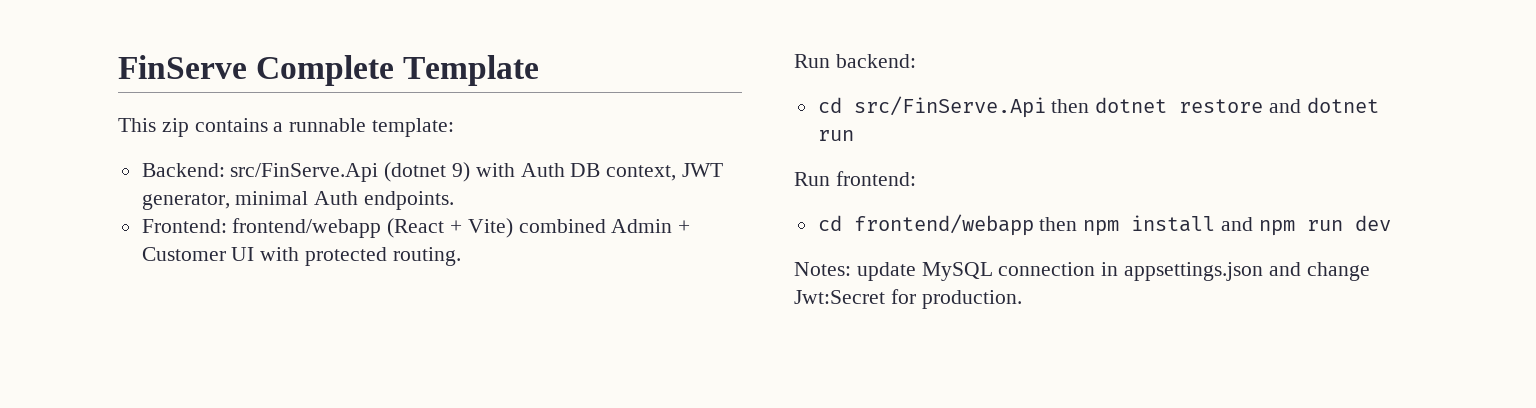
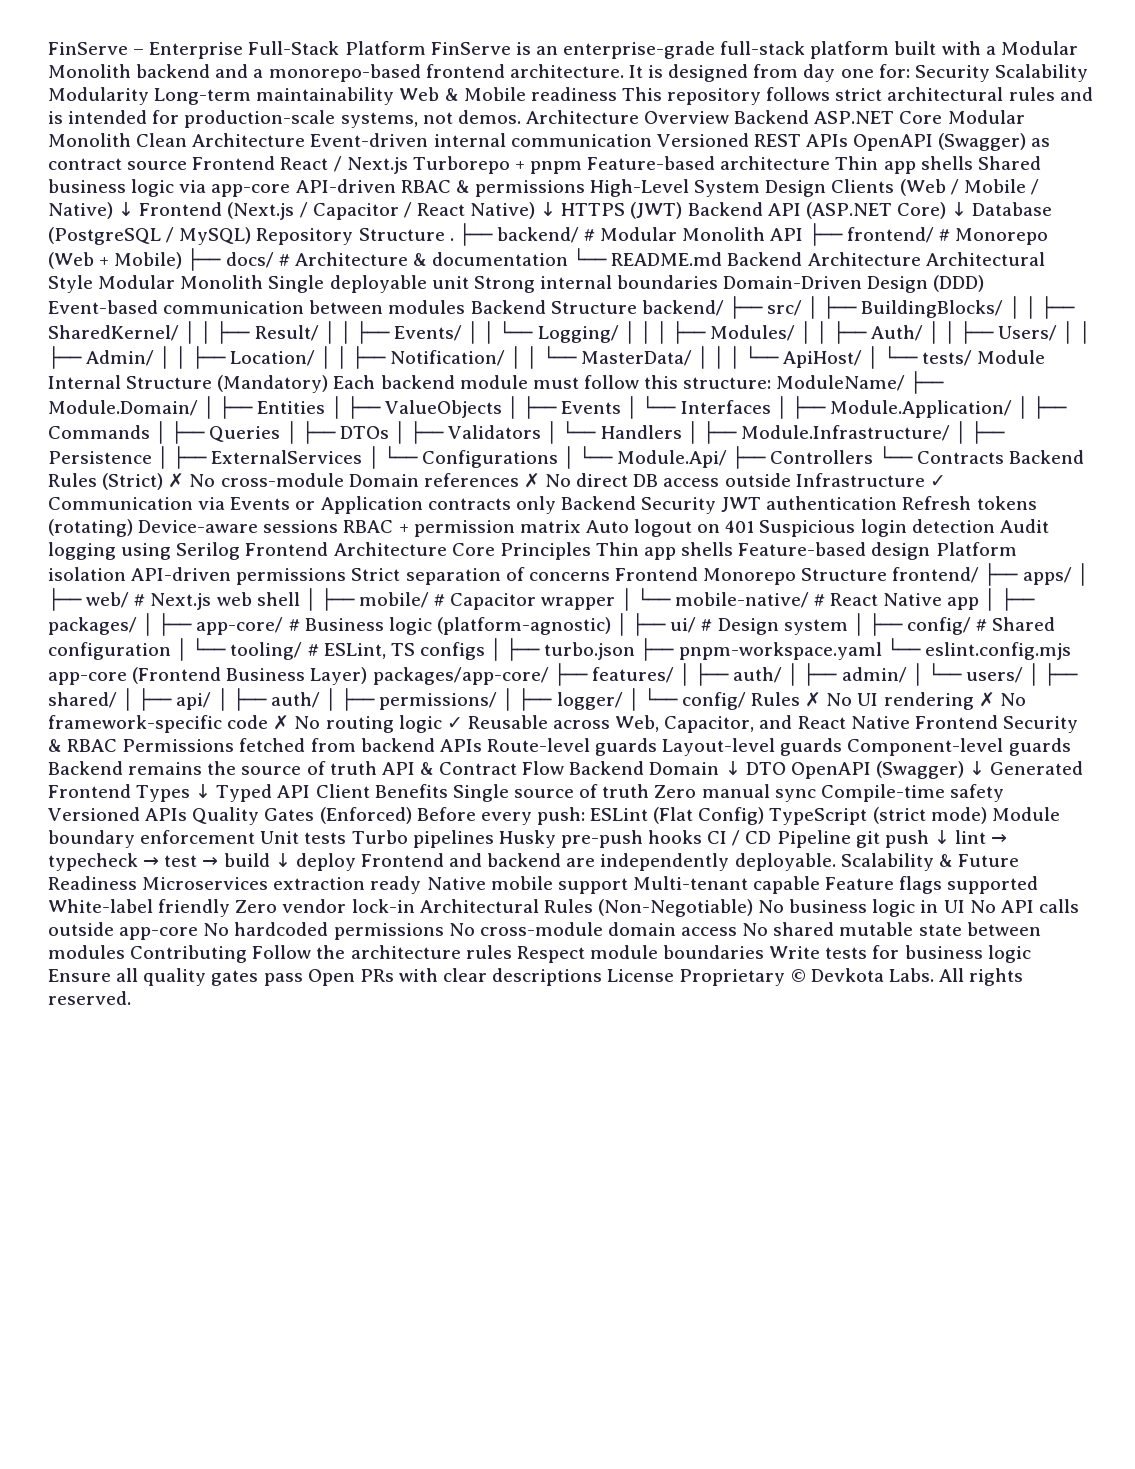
[118,55,540,86] [118,118,455,137] [141,162,724,182] [141,191,455,210] [141,218,691,238] [141,247,461,266] [794,54,916,68] [817,96,1379,118] [817,130,854,141] [794,171,916,186] [817,214,1391,236] [794,262,1370,281] [794,289,1022,309] FinServe Complete Template // This zip contains a runnable template: // Backend: src/FinServe.Api (dotnet 9) with Auth DB context, JWT generator, minimal Auth endpoints. // Frontend: frontend/webapp (React + Vite) combined Admin + Customer UI with protected routing. // Run backend: // cd src/FinServe.Api then dotnet restore and dotnet run // Run frontend: // cd frontend/webapp then npm install and npm run dev // Notes: update MySQL connection in appsettings.json and change Jwt:Secret for production. -> [48,41,1078,59] [48,64,1088,82] [48,87,1093,105] [48,110,1025,128] [48,133,1051,151] [48,156,1041,174] [48,179,1039,197] [48,202,1053,220] [48,223,1048,246] [48,248,1045,271] [48,275,985,293] [48,296,1075,319] [48,321,1090,344] [48,346,1045,369] [48,371,945,394] [48,396,1068,419] [48,421,1006,444] [48,446,1084,469] [48,473,946,490] [48,496,1037,514] [48,519,1049,537] [48,542,1017,560] [48,563,1088,586] [48,588,1035,611] [48,613,1056,636] [48,638,1071,661] [48,663,1079,686] [48,688,1026,711] [48,715,1078,733] [48,738,1071,756] [48,761,1084,779] [48,784,1004,802] [48,807,1060,825] [48,830,1008,848] [48,853,1019,871] [48,876,1039,894] [48,899,1079,917] [48,922,1041,940] [48,945,1031,963] [48,968,1024,986] [48,991,131,1005] FinServe – Enterprise Full-Stack Platform FinServe is an enterprise-grade full-stack platform built with a Modular Monolith backend and a monorepo-based frontend architecture. It is designed from day one for: Security Scalability Modularity Long-term maintainability Web & Mobile readiness This repository follows strict architectural rules and is intended for production-scale systems, not demos. Architecture Overview Backend ASP.NET Core Modular Monolith Clean Architecture Event-driven internal communication Versioned REST APIs OpenAPI (Swagger) as contract source Frontend React / Next.js Turborepo + pnpm Feature-based architecture Thin app shells Shared business logic via app-core API-driven RBAC & permissions High-Level System Design Clients (Web / Mobile / Native) ↓ Frontend (Next.js / Capacitor / React Native) ↓ HTTPS (JWT) Backend API (ASP.NET Core) ↓ Database (PostgreSQL / MySQL) Repository Structure . ├── backend/ # Modular Monolith API ├── frontend/ # Monorepo (Web + Mobile) ├── docs/ # Architecture & documentation └── README.md Backend Architecture Architectural Style Modular Monolith Single deployable unit Strong internal boundaries Domain-Driven Design (DDD) Event-based communication between modules Backend Structure backend/ ├── src/ │ ├── BuildingBlocks/ │ │ ├── SharedKernel/ │ │ ├── Result/ │ │ ├── Events/ │ │ └── Logging/ │ │ │ ├── Modules/ │ │ ├── Auth/ │ │ ├── Users/ │ │ ├── Admin/ │ │ ├── Location/ │ │ ├── Notification/ │ │ └── MasterData/ │ │ │ └── ApiHost/ │ └── tests/ Module Internal Structure (Mandatory) Each backend module must follow this structure: ModuleName/ ├── Module.Domain/ │ ├── Entities │ ├── ValueObjects │ ├── Events │ └── Interfaces │ ├── Module.Application/ │ ├── Commands │ ├── Queries │ ├── DTOs │ ├── Validators │ └── Handlers │ ├── Module.Infrastructure/ │ ├── Persistence │ ├── ExternalServices │ └── Configurations │ └── Module.Api/ ├── Controllers └── Contracts Backend Rules (Strict) ✗ No cross-module Domain references ✗ No direct DB access outside Infrastructure ✓ Communication via Events or Application contracts only Backend Security JWT authentication Refresh tokens (rotating) Device-aware sessions RBAC + permission matrix Auto logout on 401 Suspicious login detection Audit logging using Serilog Frontend Architecture Core Principles Thin app shells Feature-based design Platform isolation API-driven permissions Strict separation of concerns Frontend Monorepo Structure frontend/ ├── apps/ │ ├── web/ # Next.js web shell │ ├── mobile/ # Capacitor wrapper │ └── mobile-native/ # React Native app │ ├── packages/ │ ├── app-core/ # Business logic (platform-agnostic) │ ├── ui/ # Design system │ ├── config/ # Shared configuration │ └── tooling/ # ESLint, TS configs │ ├── turbo.json ├── pnpm-workspace.yaml └── eslint.config.mjs app-core (Frontend Business Layer) packages/app-core/ ├── features/ │ ├── auth/ │ ├── admin/ │ └── users/ │ ├── shared/ │ ├── api/ │ ├── auth/ │ ├── permissions/ │ ├── logger/ │ └── config/ Rules ✗ No UI rendering ✗ No framework-specific code ✗ No routing logic ✓ Reusable across Web, Capacitor, and React Native Frontend Security & RBAC Permissions fetched from backend APIs Route-level guards Layout-level guards Component-level guards Backend remains the source of truth API & Contract Flow Backend Domain ↓ DTO OpenAPI (Swagger) ↓ Generated Frontend Types ↓ Typed API Client Benefits Single source of truth Zero manual sync Compile-time safety Versioned APIs Quality Gates (Enforced) Before every push: ESLint (Flat Config) TypeScript (strict mode) Module boundary enforcement Unit tests Turbo pipelines Husky pre-push hooks CI / CD Pipeline git push ↓ lint → typecheck → test → build ↓ deploy Frontend and backend are independently deployable. Scalability & Future Readiness Microservices extraction ready Native mobile support Multi-tenant capable Feature flags supported White-label friendly Zero vendor lock-in Architectural Rules (Non-Negotiable) No business logic in UI No API calls outside app-core No hardcoded permissions No cross-module domain access No shared mutable state between modules Contributing Follow the architecture rules Respect module boundaries Write tests for business logic Ensure all quality gates pass Open PRs with clear descriptions License Proprietary © Devkota Labs. All rights reserved.

